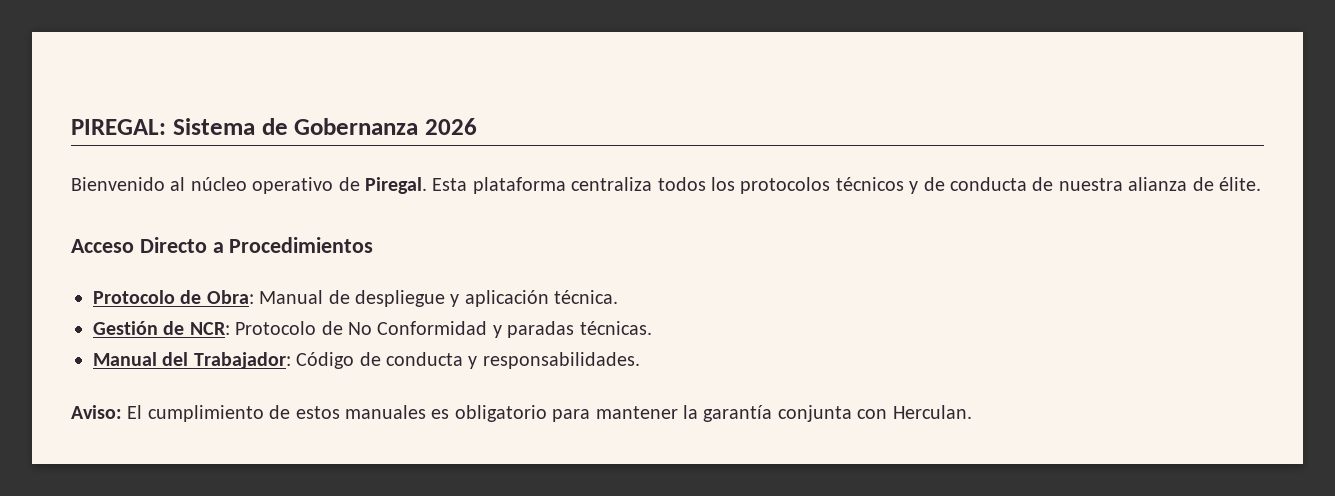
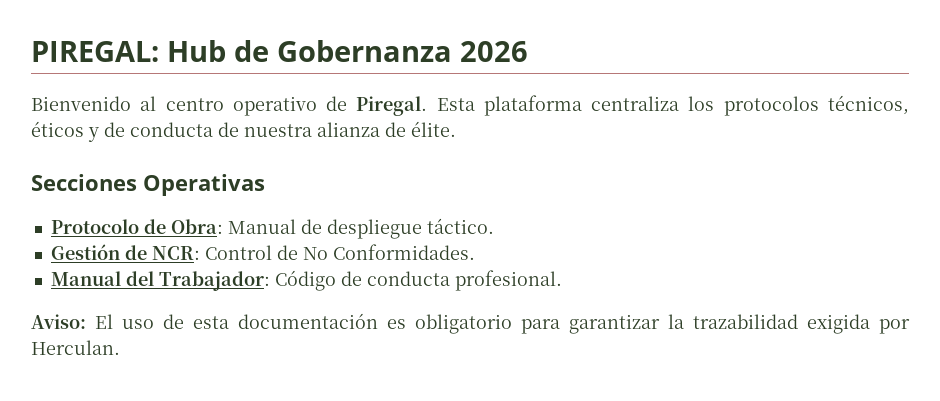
[172,118,255,135] Sistema -> [167,40,226,62] Hub
[190,177,247,191] núcleo -> [165,98,224,111] centro
[657,177,706,191] todos -> (680, 103) none
[835,177,904,191] técnicos -> [827,95,909,115] [31,121,84,137] técnicos, éticos
[71,237,374,253] Acceso Directo a Procedimientos -> [31,174,265,196] Secciones Operativas
[450,290,619,307] y aplicación técnica. -> [426,218,494,234] táctico.
[235,321,317,335] Protocolo -> [204,245,272,260] Control
[377,321,652,338] Conformidad y paradas técnicas. -> [332,244,475,260] Conformidades.
[468,352,640,369] y responsabilidades. -> [454,270,562,291] profesional.
[147,405,888,422] cumplimiento de estos manuales es obligatorio para mantener la garantía conjunta con -> [122,313,910,334] uso de esta documentación es obligatorio para garantizar la trazabilidad exigida por

